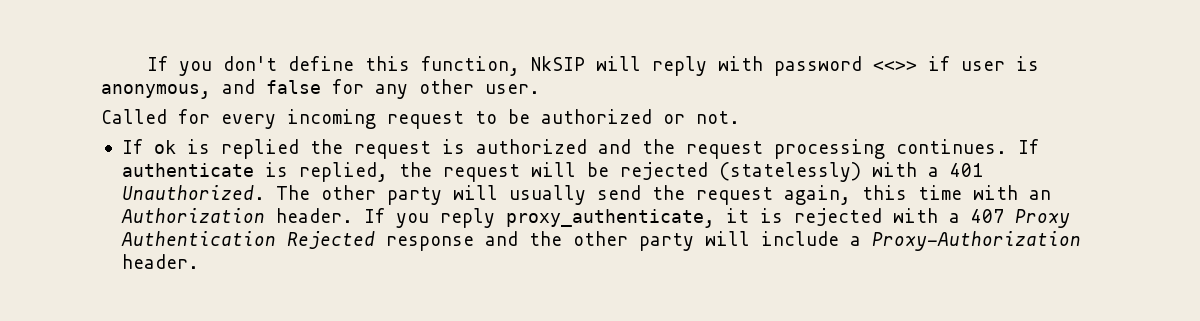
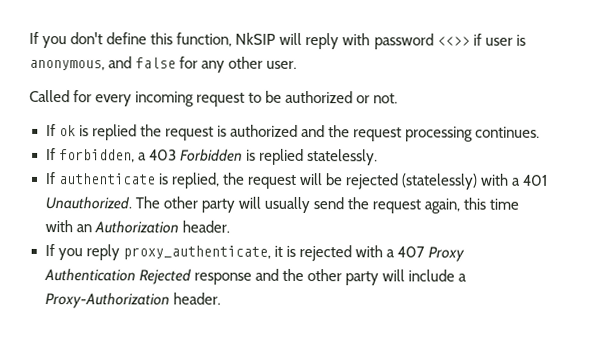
(1007, 146) none -> [45,148,378,166] // If forbidden, a 403 Forbidden is replied statelessly. //
(353, 215) none -> (230, 226) //

